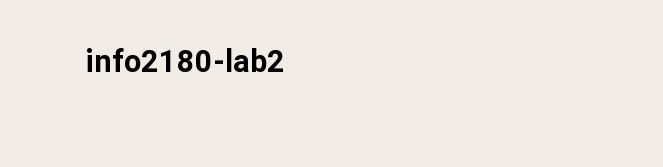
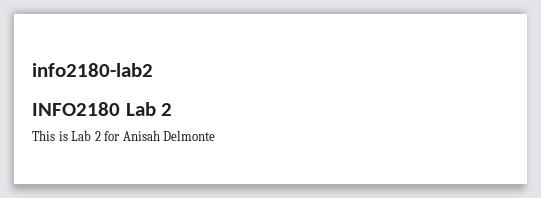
(285, 60) none -> [32,102,173,116] [32,130,216,141] // INFO2180 Lab 2 // This is Lab 2 for Anisah Delmonte

